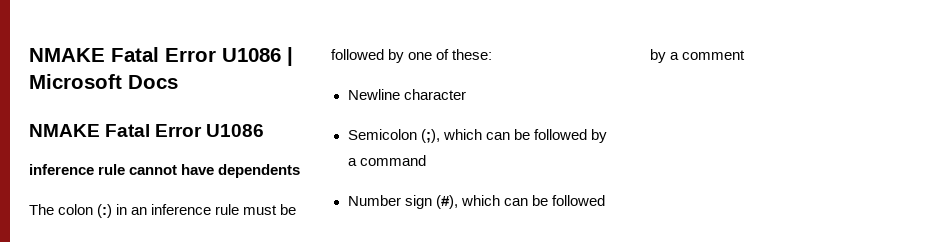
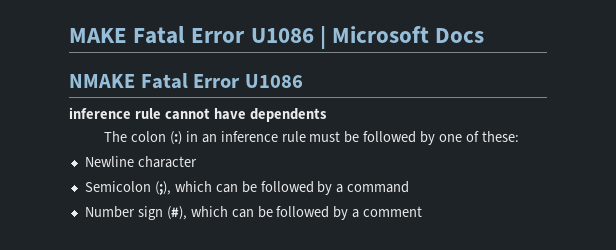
[29,48,105,62] NMAKE -> [69,28,127,43] MAKE

